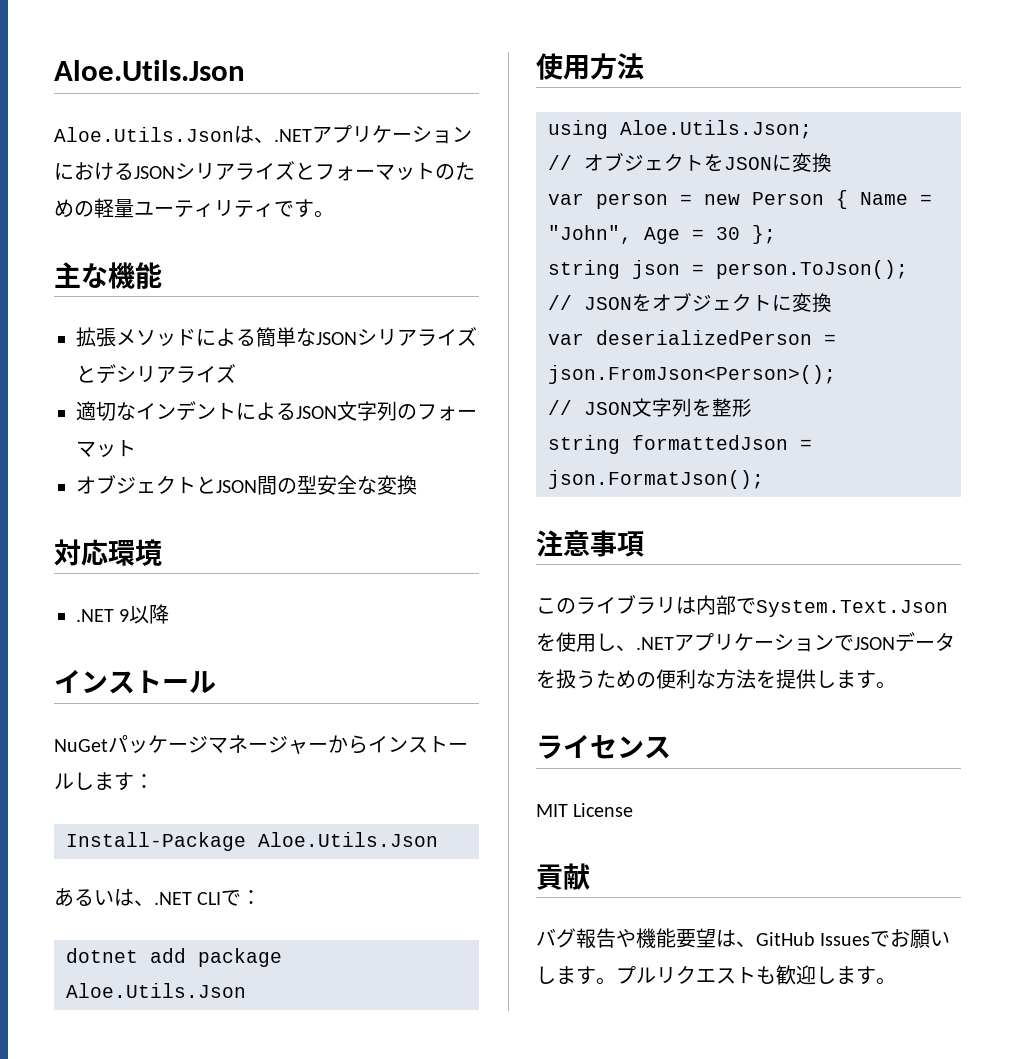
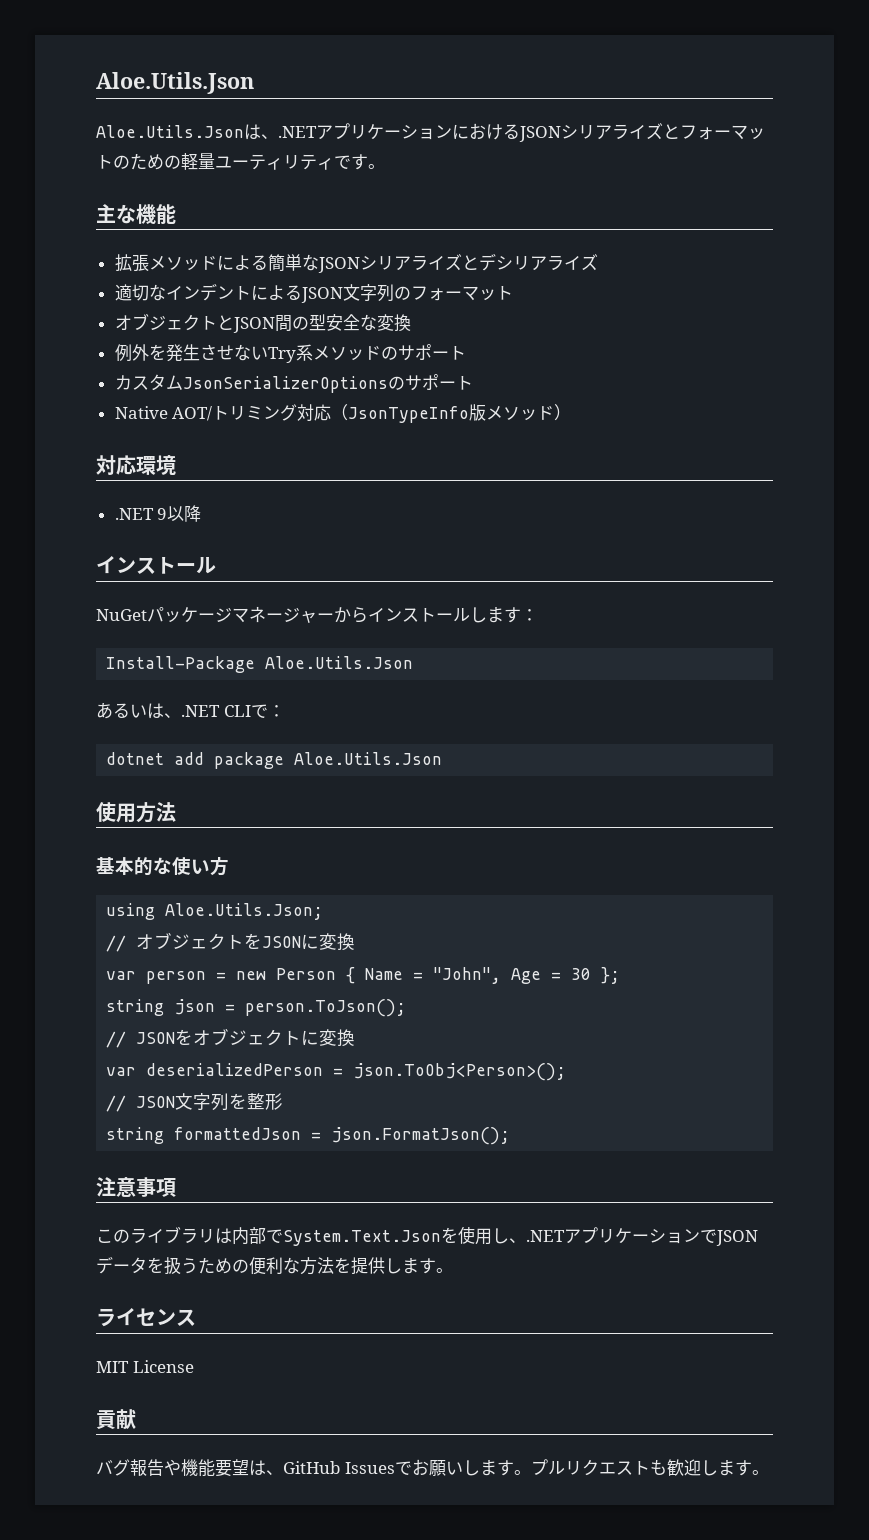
(417, 485) none -> [114,344,466,363] [114,374,473,393] [114,404,572,423] // 例外を発生させないTry系メソッドのサポート // カスタムJsonSerializerOptionsのサポート // Native AOT/トリミング対応（JsonTypeInfo版メソッド）
(644, 66) none -> [96,856,229,876] // 基本的な使い方
[548,365,836,384] json.FromJson<Person>(); -> [353,1063,567,1081] json.ToObj<Person>();

